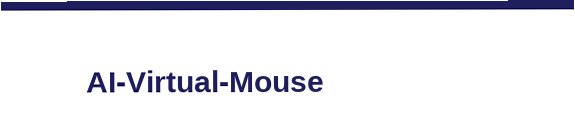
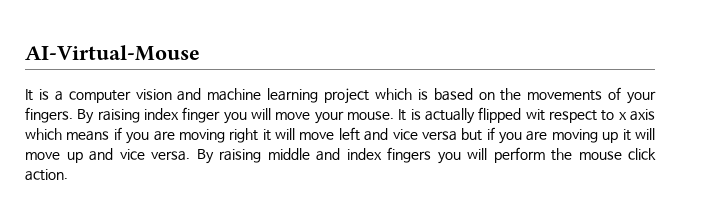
(325, 81) none -> [25,87,656,104] [25,107,655,124] [25,127,656,144] [25,147,656,164] [25,169,68,181] // It is a computer vision and machine learning project which is based on the movements of your fingers. By raising index finger you will move your mouse. It is actually flipped wit respect to x axis which means if you are moving right it will move left and vice versa but if you are moving up it will move up and vice versa. By raising middle and index fingers you will perform the mouse click action.

